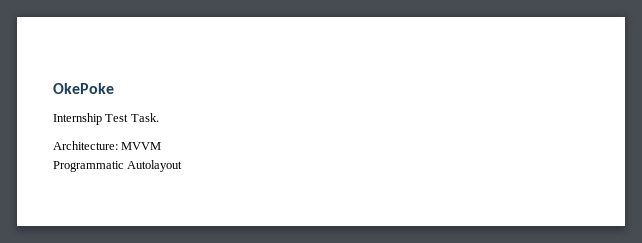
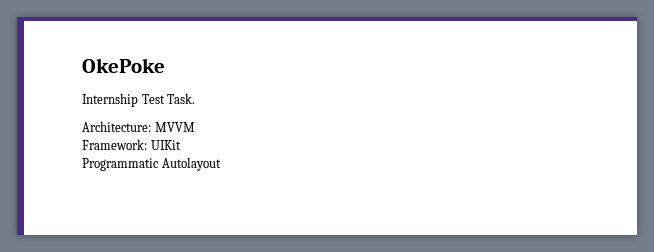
(162, 146) none -> [82,139,181,150] // Framework: UIKit

